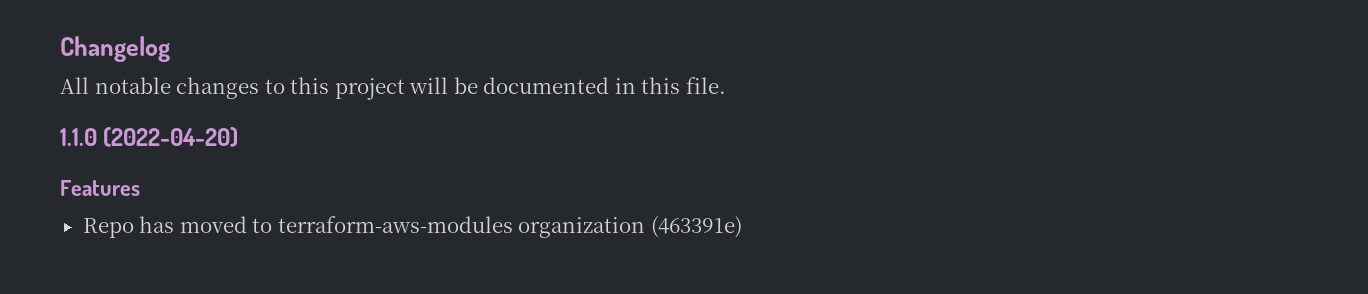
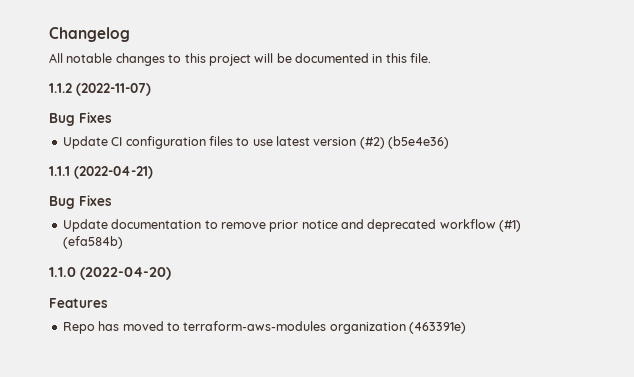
(726, 85) none -> [49,83,151,96] [49,112,112,126] [62,136,450,149] [49,166,153,179] [49,195,112,209] [62,219,522,232] [62,236,123,249] // 1.1.2 (2022-11-07) // Bug Fixes // Update CI configuration files to use latest version (#2) (b5e4e36) // 1.1.1 (2022-04-21) // Bug Fixes // Update documentation to remove prior notice and deprecated workflow (#1) (efa584b)

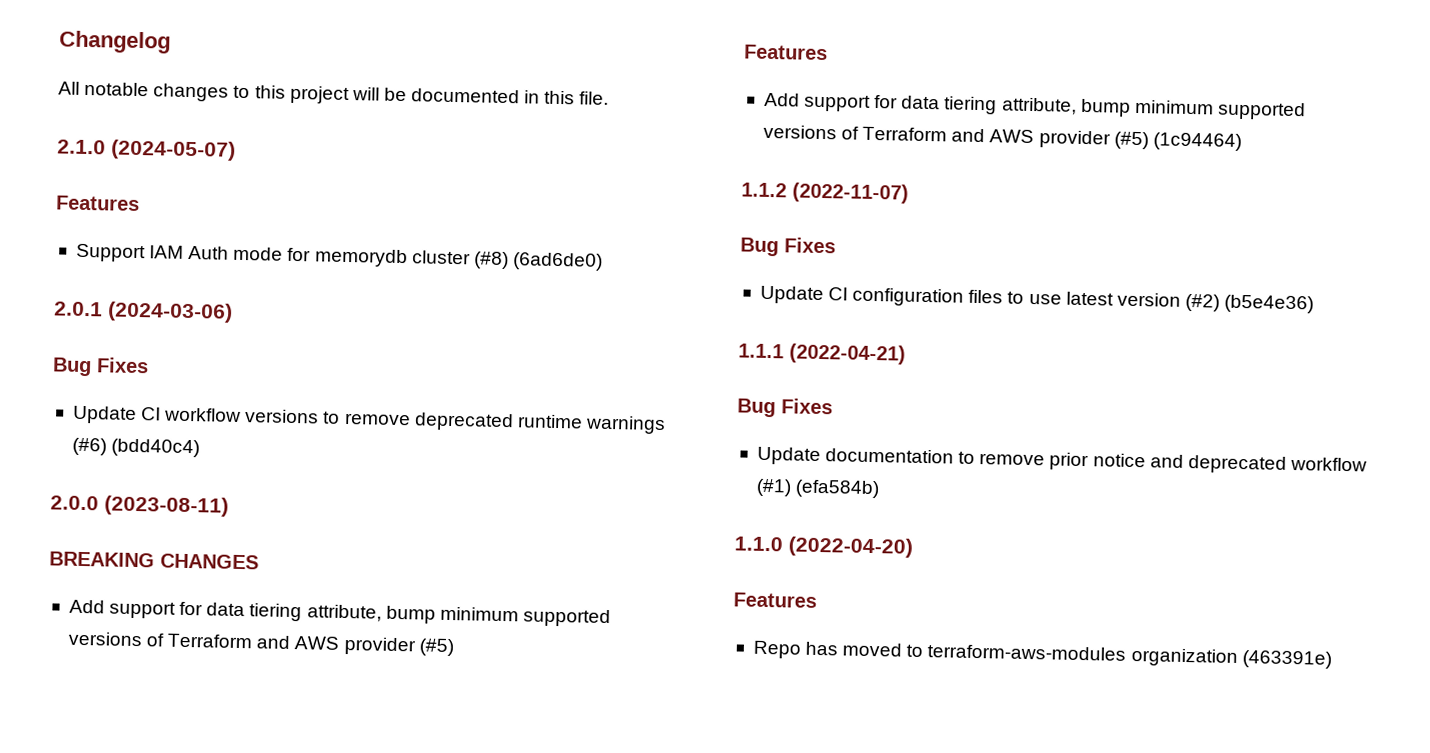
(432, 58) none -> [57,139,236,161] [56,195,140,212] [75,243,603,271] [54,301,233,323] [52,357,149,377] [72,405,666,435] [71,437,201,458] [50,495,229,517] [49,551,259,570] [68,599,611,628] [67,631,454,657] [744,44,828,61] [763,92,1306,121] [762,124,1242,151] // 2.1.0 (2024-05-07) // Features // Support IAM Auth mode for memorydb cluster (#8) (6ad6de0) // 2.0.1 (2024-03-06) // Bug Fixes // Update CI workflow versions to remove deprecated runtime warnings (#6) (bdd40c4) // 2.0.0 (2023-08-11) // BREAKING CHANGES // Add support for data tiering attribute, bump minimum supported versions of Terraform and AWS provider (#5) // Features // Add support for data tiering attribute, bump minimum supported versions of Terraform and AWS provider (#5) (1c94464)

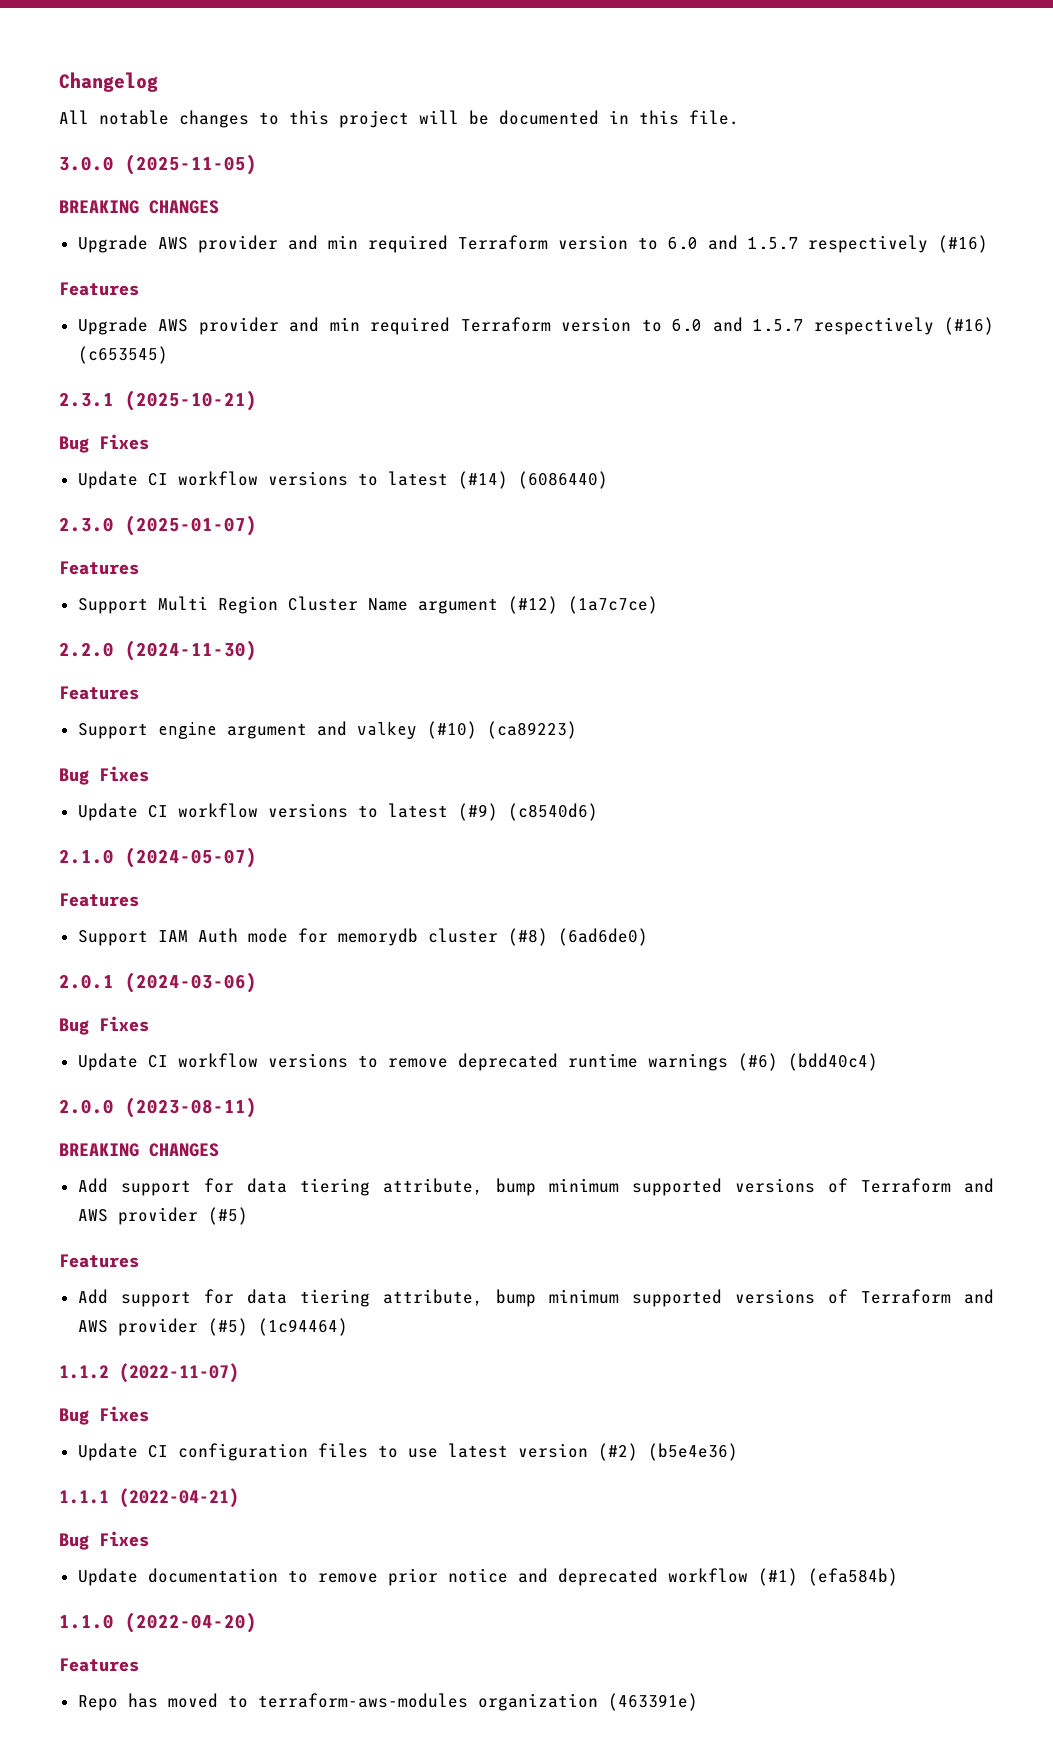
(610, 98) none -> [59,154,257,175] [59,200,219,214] [77,235,988,253] [59,282,139,296] [77,317,994,335] [77,346,168,364] [59,390,257,411] [59,434,149,453] [77,471,608,489] [59,515,257,536] [59,561,139,575] [77,596,658,614] [59,640,257,661] [59,686,139,700] [77,721,577,739] [59,766,149,785] [77,803,598,821] // 3.0.0 (2025-11-05) // BREAKING CHANGES // Upgrade AWS provider and min required Terraform version to 6.0 and 1.5.7 respectively (#16) // Features // Upgrade AWS provider and min required Terraform version to 6.0 and 1.5.7 respectively (#16) (c653545) // 2.3.1 (2025-10-21) // Bug Fixes // Update CI workflow versions to latest (#14) (6086440) // 2.3.0 (2025-01-07) // Features // Support Multi Region Cluster Name argument (#12) (1a7c7ce) // 2.2.0 (2024-11-30) // Features // Support engine argument and valkey (#10) (ca89223) // Bug Fixes // Update CI workflow versions to latest (#9) (c8540d6)

